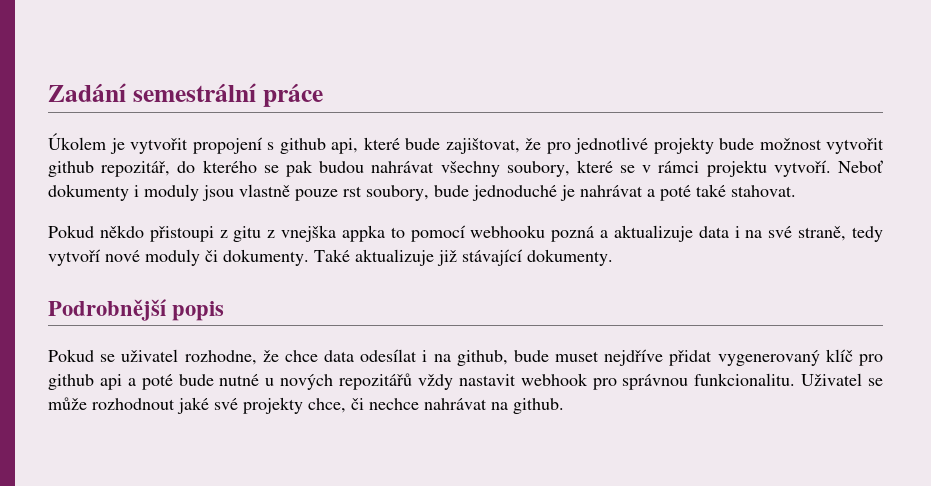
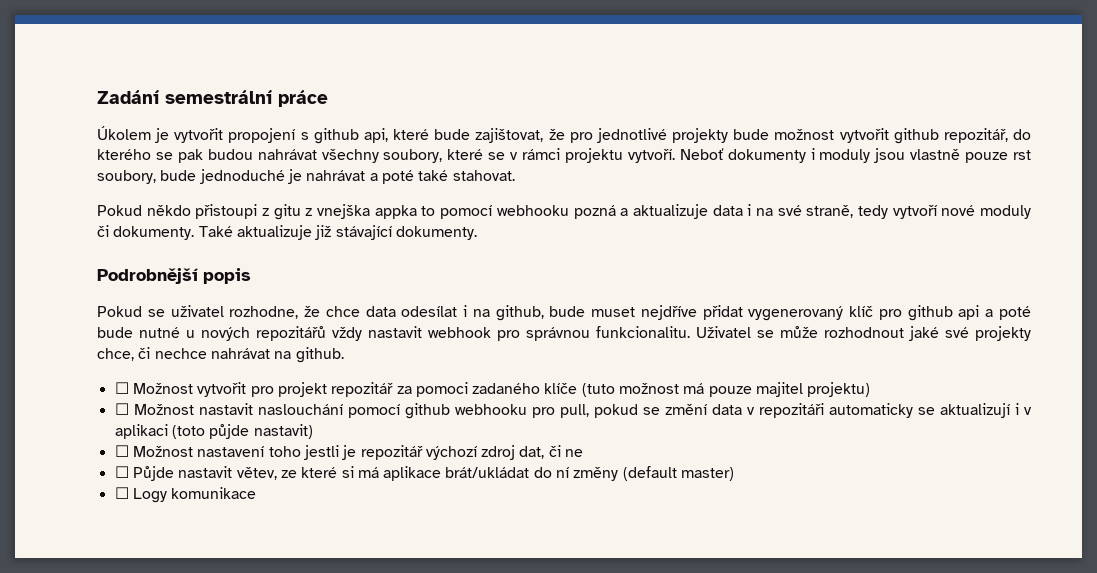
(564, 406) none -> [114,382,871,397] [114,403,1033,419] [114,424,313,439] [114,445,584,460] [114,466,735,481] [114,487,257,503] // ☐ Možnost vytvořit pro projekt repozitář za pomoci zadaného klíče (tuto možnost má pouze majitel projektu) // ☐ Možnost nastavit naslouchání pomocí github webhooku pro pull, pokud se změní data v repozitáři automaticky se aktualizují i v aplikaci (toto půjde nastavit) // ☐ Možnost nastavení toho jestli je repozitář výchozí zdroj dat, či ne // ☐ Půjde nastavit větev, ze které si má aplikace brát/ukládat do ní změny (default master) // ☐ Logy komunikace

